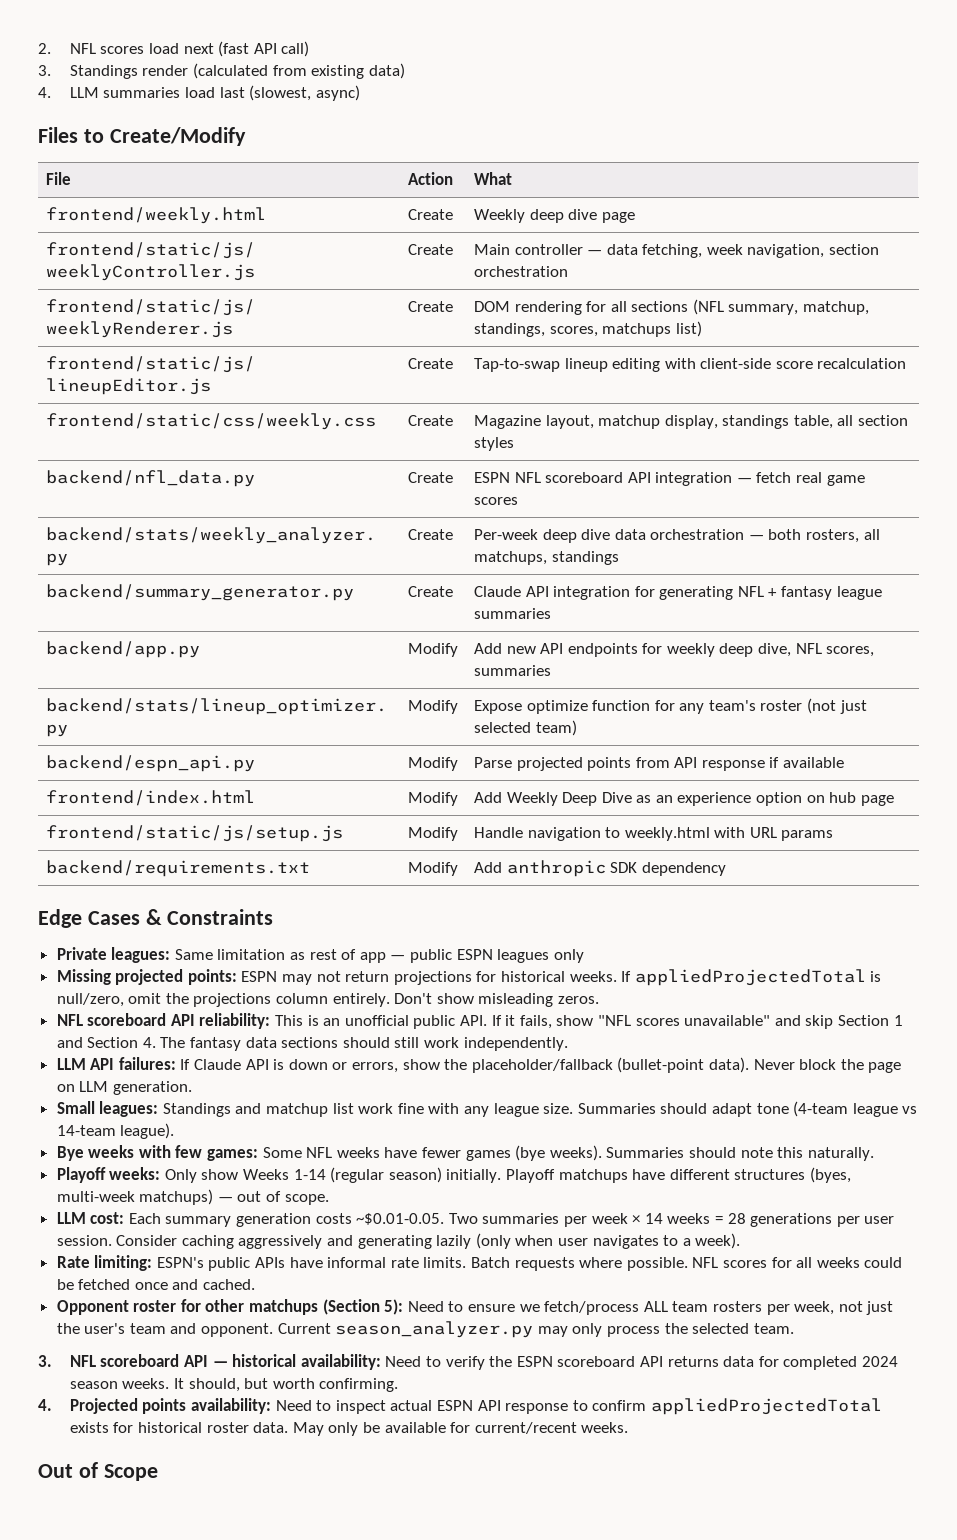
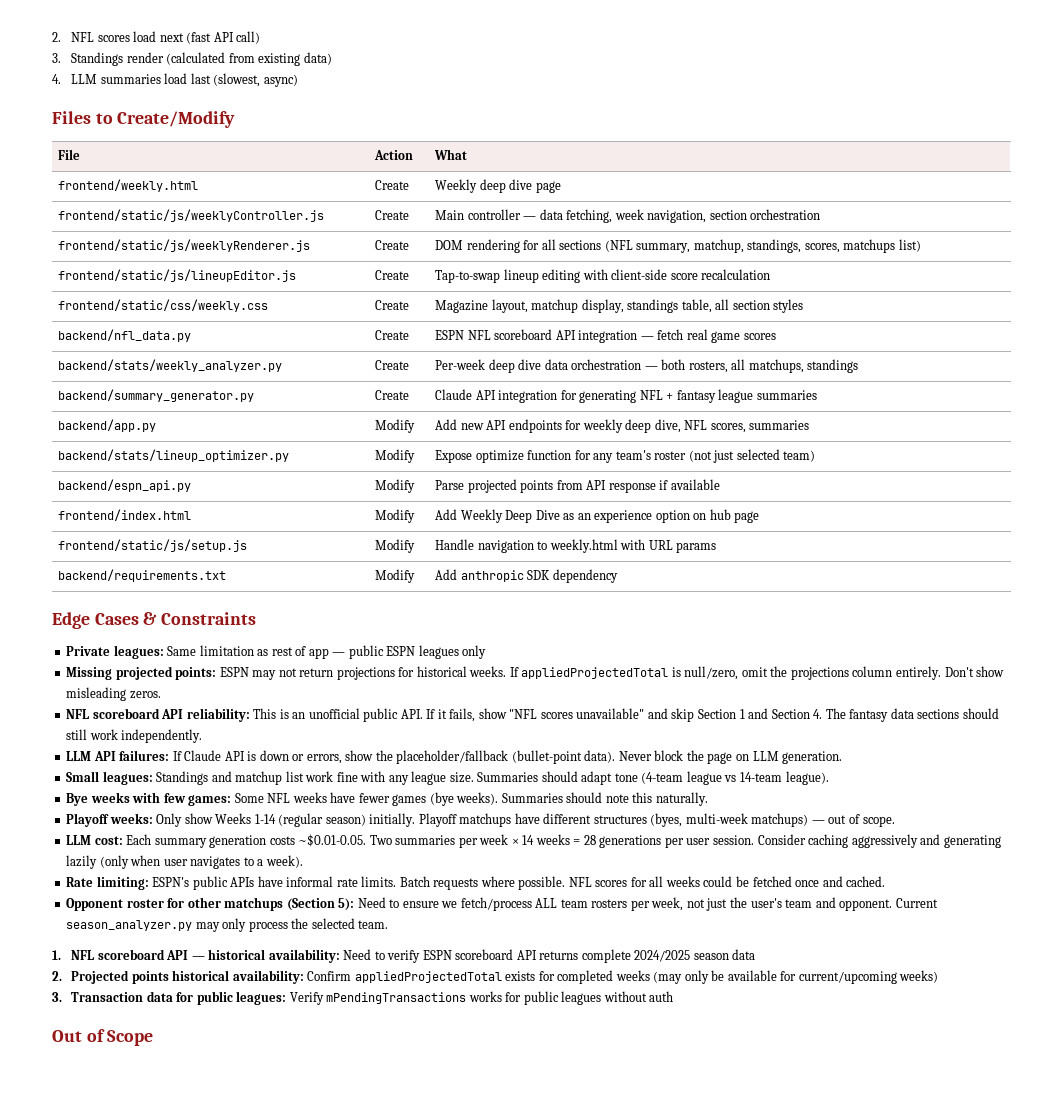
[38,1355,52,1367] 3. -> [52,950,61,960] 1.
[489,1356,513,1367] the -> (421, 956) none
[723,1356,898,1370] [69,1378,399,1392] [38,1398,882,1415] [69,1422,629,1436] data for completed 2024 season weeks. It should, but worth confirming. // 4. Projected points availability: Need to inspect actual ESPN API response to confirm appliedProjectedTotal exists for historical roster data. May only be available for current/recent weeks. -> [581,949,756,963] [52,970,939,984] [52,991,674,1005] complete 2024/2025 season data // 2. Projected points historical availability: Confirm appliedProjectedTotal exists for completed weeks (may only be available for current/upcoming weeks) // 3. Transaction data for public leagues: Verify mPendingTransactions works for public leagues without auth

